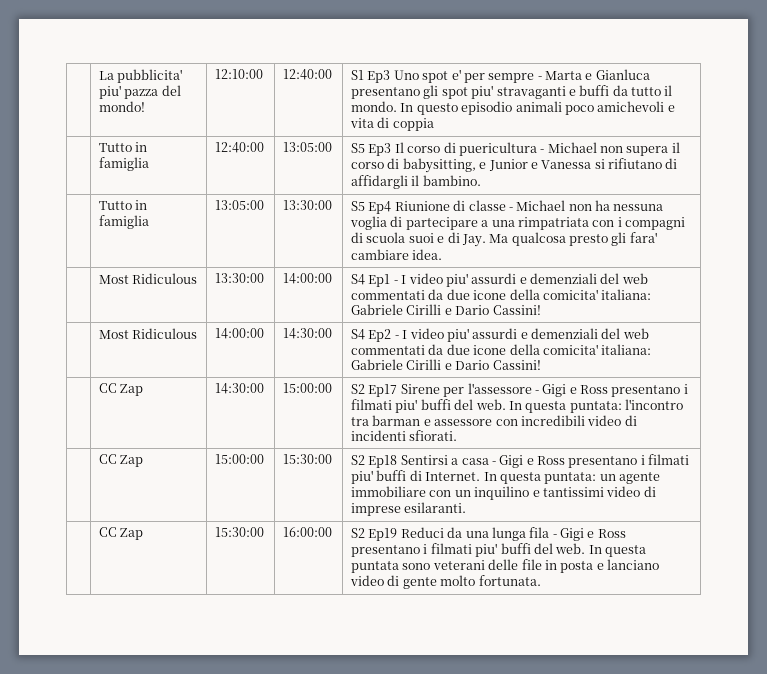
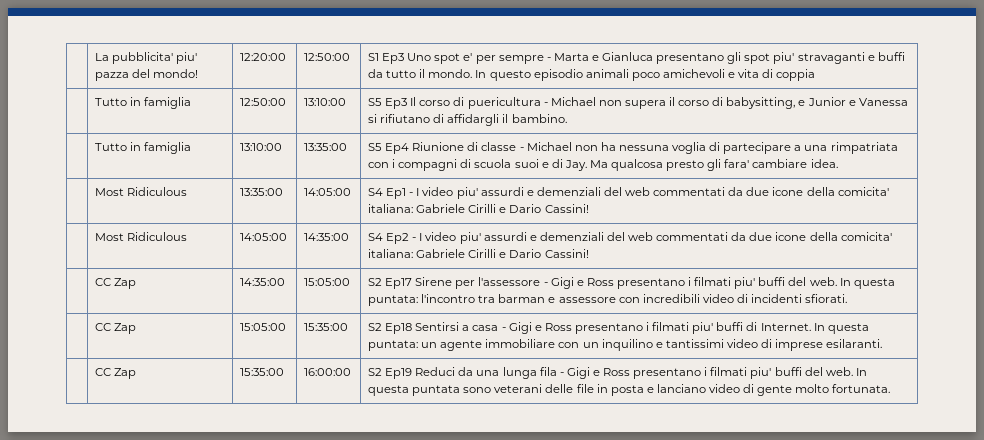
[215,69,264,79] [283,69,333,80] 12:10:00 | 12:40:00 -> [240,53,287,61] [304,53,351,61] 12:20:00 | 12:50:00
[215,142,265,153] [283,142,333,152] 12:40:00 | 13:05:00 -> [240,98,287,106] [304,98,347,106] 12:50:00 | 13:10:00
[215,200,265,210] [283,200,333,210] 13:05:00 | 13:30:00 -> [240,143,283,151] [304,143,348,151] 13:10:00 | 13:35:00
[215,273,265,283] [283,273,333,284] 13:30:00 | 14:00:00 -> [240,188,284,196] [304,188,352,196] 13:35:00 | 14:05:00
[215,328,265,339] [283,328,333,339] 14:00:00 | 14:30:00 -> [240,233,288,241] [304,233,350,241] 14:05:00 | 14:35:00
[215,383,265,394] [283,383,333,393] 14:30:00 | 15:00:00 -> [240,278,286,286] [304,278,351,286] 14:35:00 | 15:05:00
[215,454,265,464] [283,454,333,464] 15:00:00 | 15:30:00 -> [240,323,287,331] [304,323,349,331] 15:05:00 | 15:35:00
[215,527,265,537] 15:30:00 -> [240,368,285,376] 15:35:00

